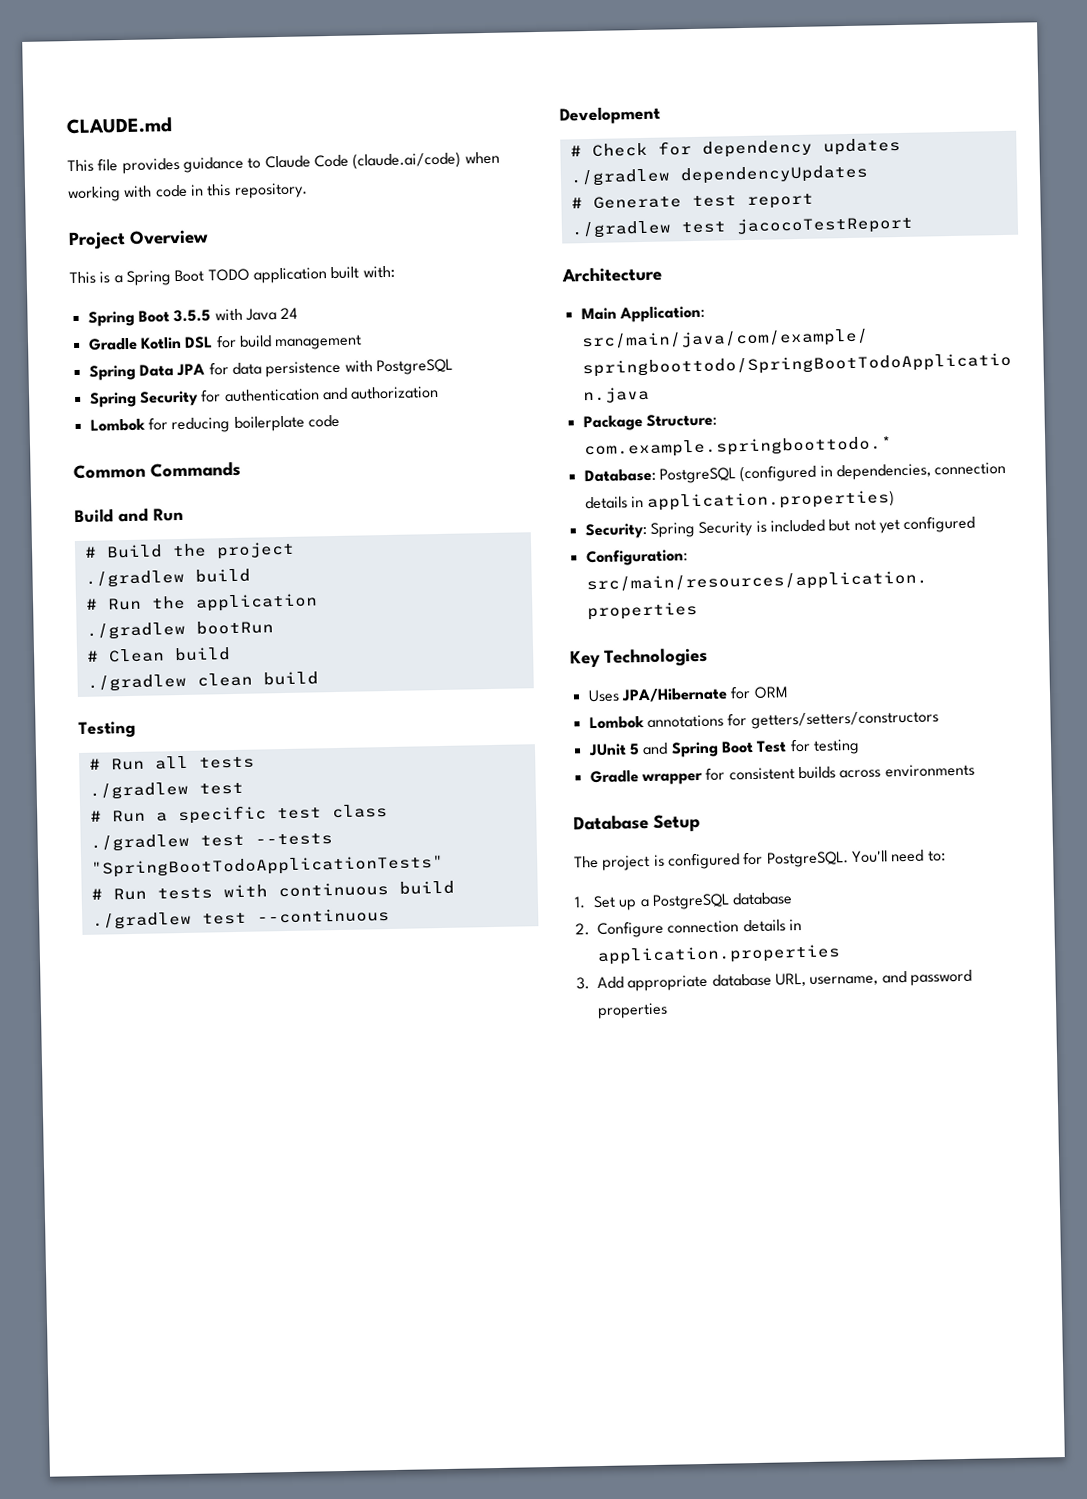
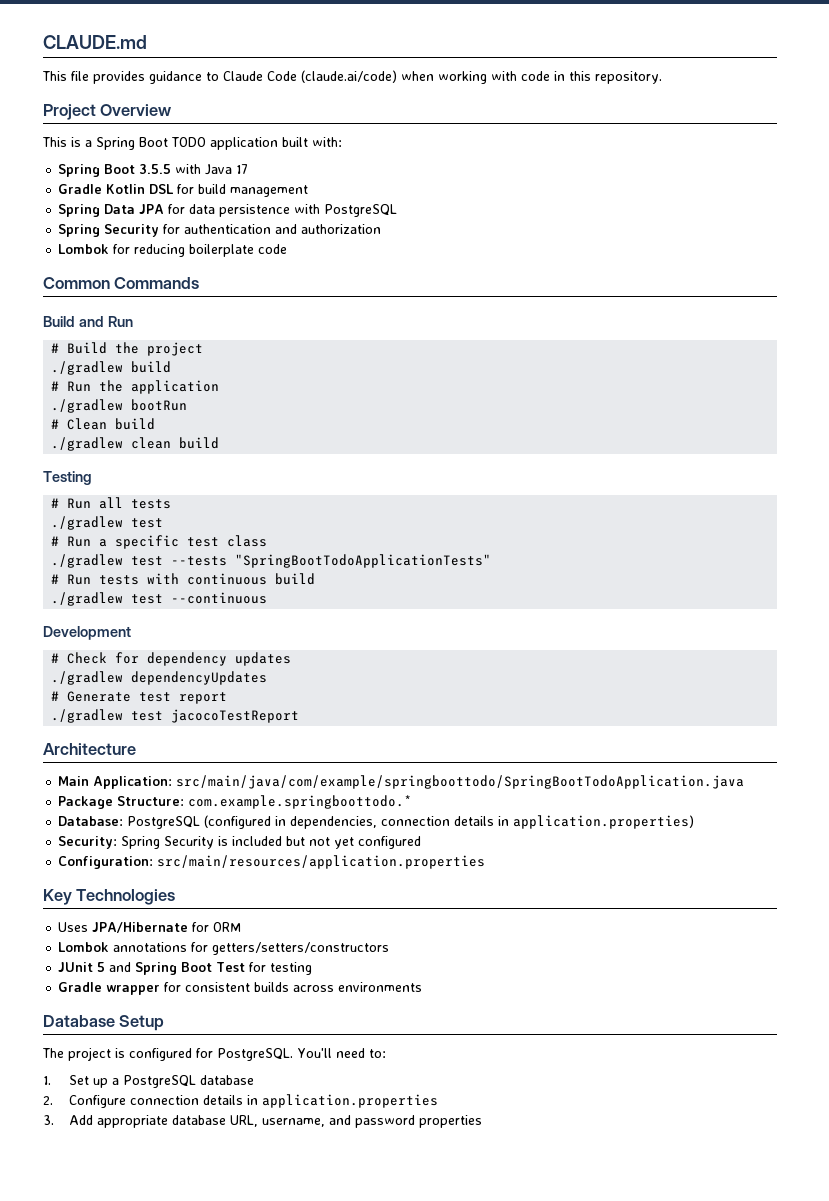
[280,307,299,320] 24 -> [236,164,249,174] 17

